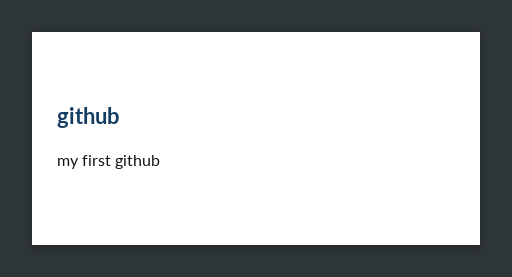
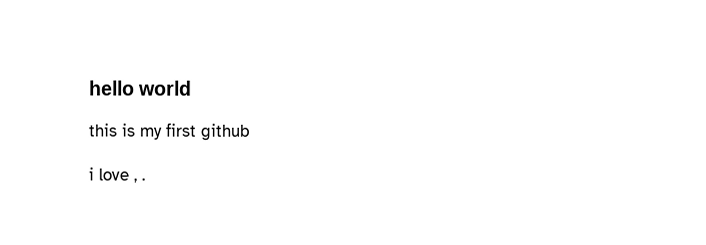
[57,107,119,128] github // -> [89,80,193,96] [88,123,135,137] hello world // this is
(161, 162) none -> [88,167,145,183] // i love , .

